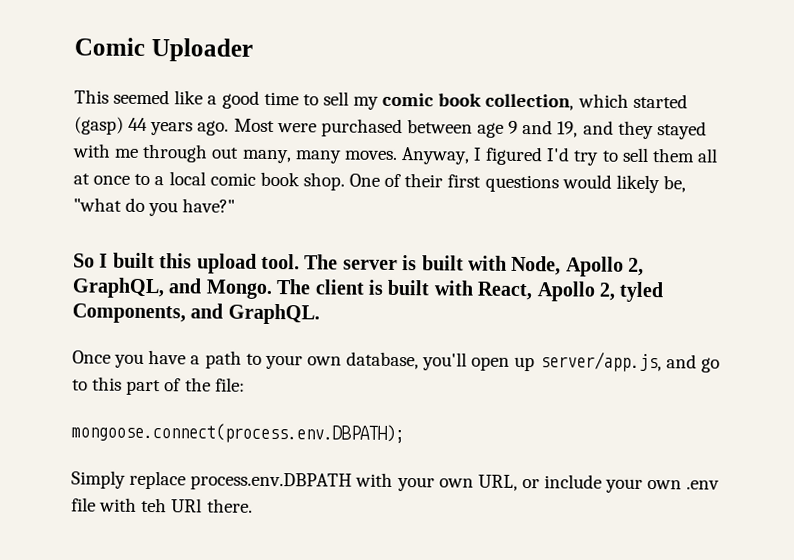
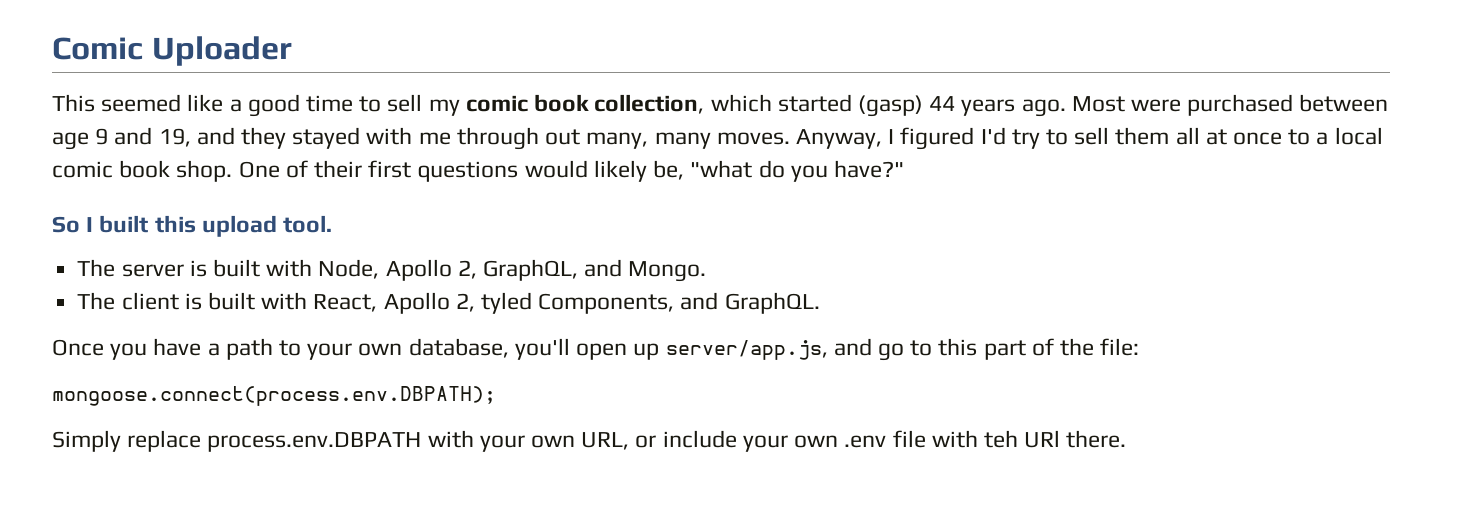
(300, 261) none -> (333, 224) //
(272, 289) none -> (707, 271) //

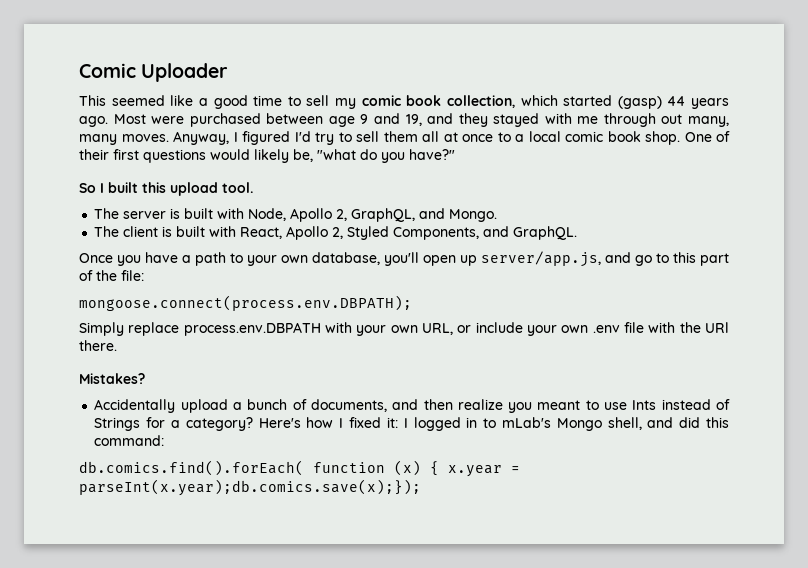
[480,292,532,314] tyled -> [347,226,390,240] Styled
[983,430,1018,448] teh -> [679,322,701,333] the
(1127, 439) none -> [79,373,145,384] [94,399,730,413] [94,417,730,431] [94,435,165,446] [79,460,520,477] [79,479,421,496] // Mistakes? // Accidentally upload a bunch of documents, and then realize you meant to use Ints instead of Strings for a category? Here's how I fixed it: I logged in to mLab's Mongo shell, and did this command: // db.comics.find().forEach( function (x) { x.year = parseInt(x.year);db.comics.save(x);});

